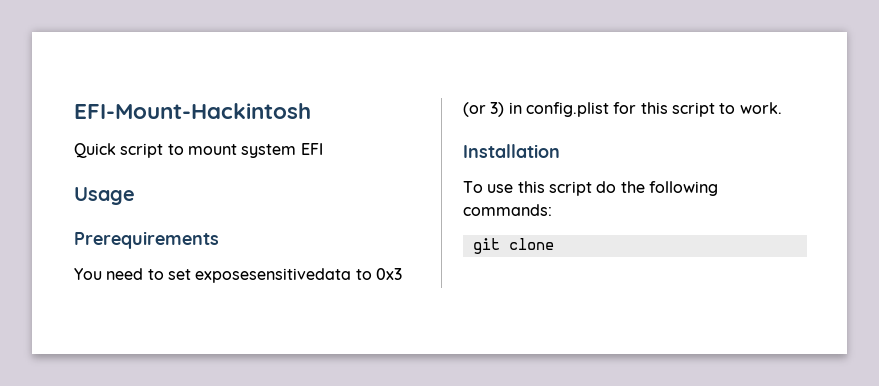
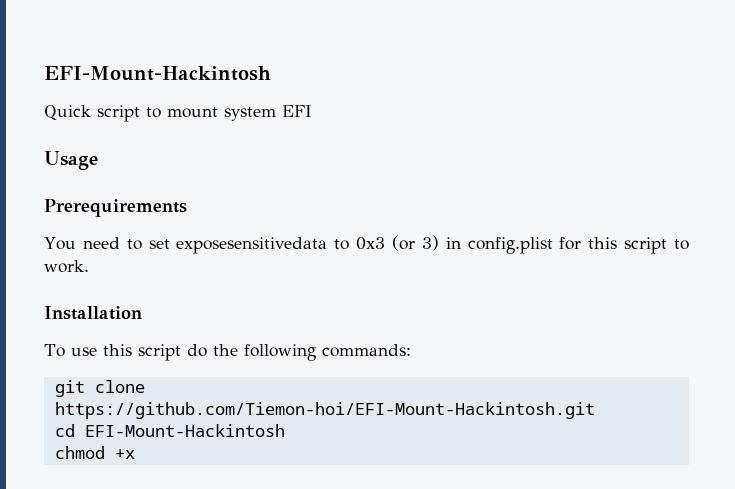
(554, 244) none -> [54,402,595,419] [54,424,285,437] [54,446,135,459] https://github.com/Tiemon-hoi/EFI-Mount-Hackintosh.git // cd EFI-Mount-Hackintosh // chmod +x

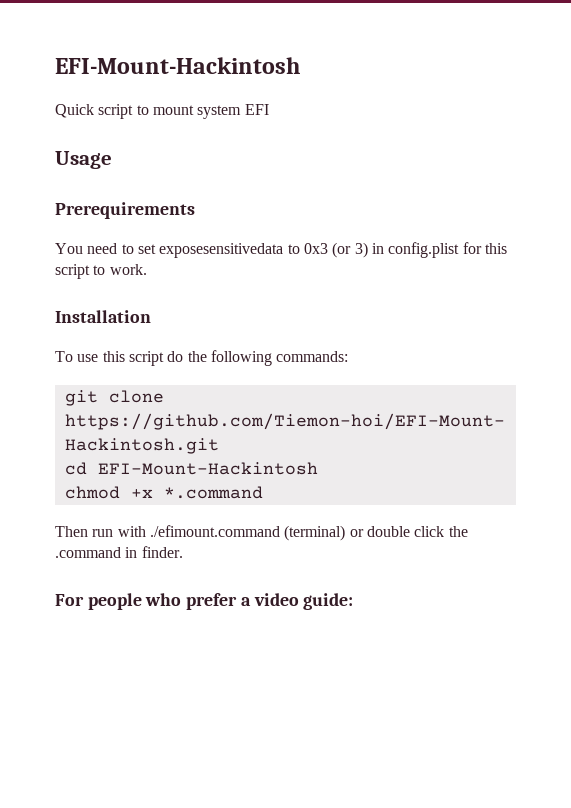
(135, 454) none -> [163,486,263,499] [55,525,468,541] [55,546,183,558] [55,593,354,610] *.command // Then run with ./efimount.command (terminal) or double click the .command in finder. // For people who prefer a video guide:

